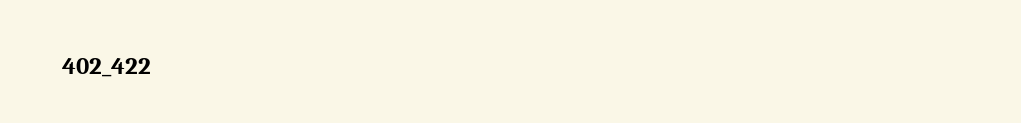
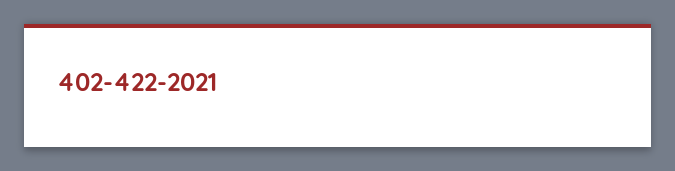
[62,58,151,77] 402_422 -> [57,73,217,91] 402-422-2021

